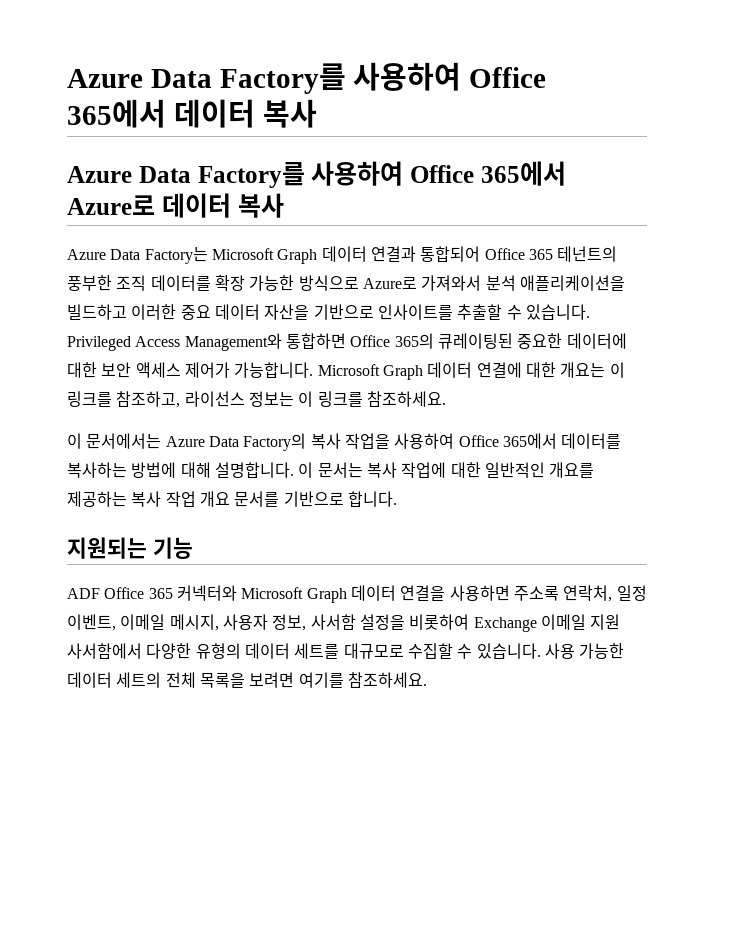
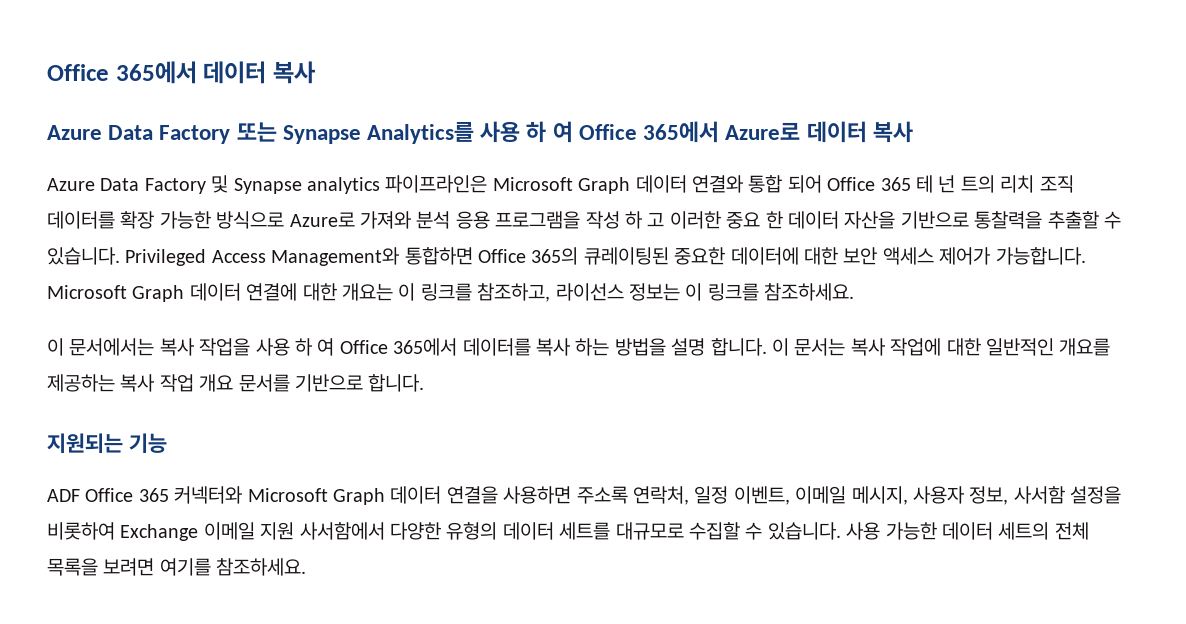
[67,62,462,94] Azure Data Factory를 사용하여 -> (47, 72) none
[197,161,404,188] Factory를 사용하여 -> [159,121,573,144] Factory 또는 Synapse Analytics를 사용 하 여
[144,246,618,264] [67,275,112,291] Factory는 Microsoft Graph 데이터 연결과 통합되어 Office 365 테넌트의 풍부한 -> [144,175,1035,194] Factory 및 Synapse analytics 파이프라인은 Microsoft Graph 데이터 연결와 통합 되어 Office 365 테 넌 트의 리치
[421,275,625,291] [67,304,127,320] 가져와서 분석 애플리케이션을 빌드하고 -> [360,211,665,229] 가져와 분석 응용 프로그램을 작성 하 고
(211, 312) none -> [765,211,783,229] 한
[377,304,453,320] 인사이트를 -> [974,211,1043,229] 통찰력을
[165,433,622,451] [67,462,294,478] Azure Data Factory의 복사 작업을 사용하여 Office 365에서 데이터를 복사하는 방법에 대해 설명합니다. -> [159,338,767,356] 복사 작업을 사용 하 여 Office 365에서 데이터를 복사 하는 방법을 설명 합니다.

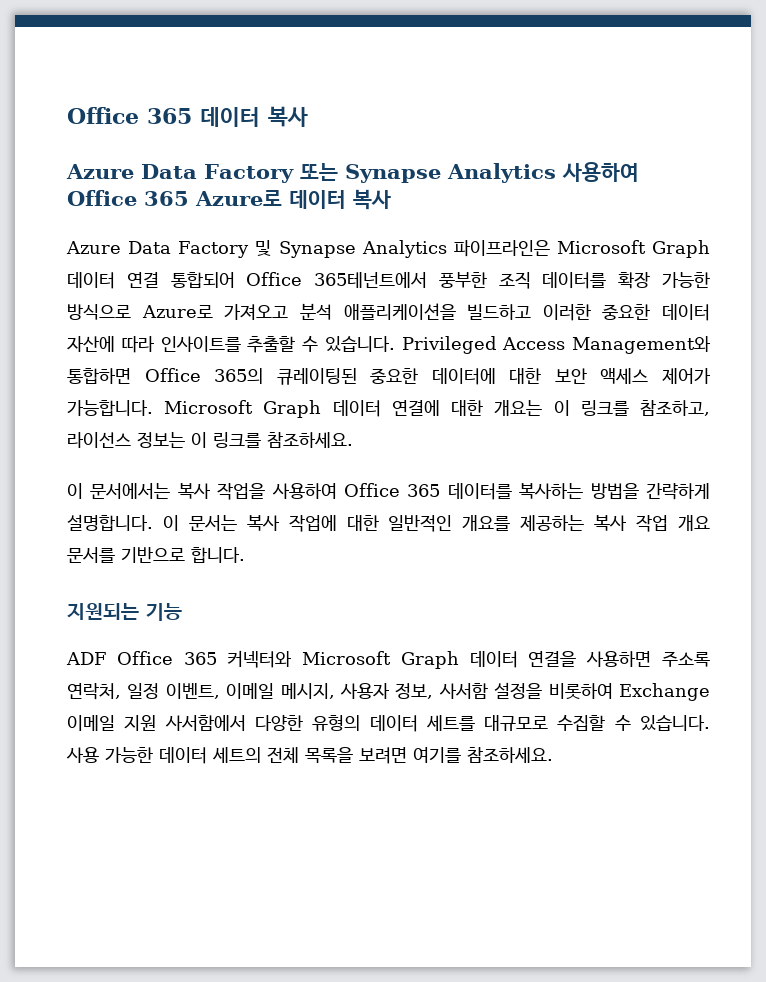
[47,61,197,84] Office 365에서 -> [67,107,192,124] Office 365
[367,121,720,144] Analytics를 사용 하 여 Office 365에서 -> [446,162,639,183] [67,190,189,206] Analytics 사용하여 Office 365
[307,177,380,194] analytics -> [361,240,447,258] Analytics
[691,175,1035,193] 연결와 통합 되어 Office 365 테 넌 트의 리치 -> [126,272,487,288] 연결 통합되어 Office 365테넌트에서 풍부한
[360,211,1043,229] 가져와 분석 응용 프로그램을 작성 하 고 이러한 중요 한 데이터 자산을 기반으로 통찰력을 -> [224,303,710,321] [67,336,241,353] 가져오고 분석 애플리케이션을 빌드하고 이러한 중요한 데이터 자산에 따라 인사이트를
[255,338,767,356] 사용 하 여 Office 365에서 데이터를 복사 하는 방법을 설명 합니다. -> [271,483,710,500] [67,514,153,531] 사용하여 Office 365 데이터를 복사하는 방법을 간략하게 설명합니다.

